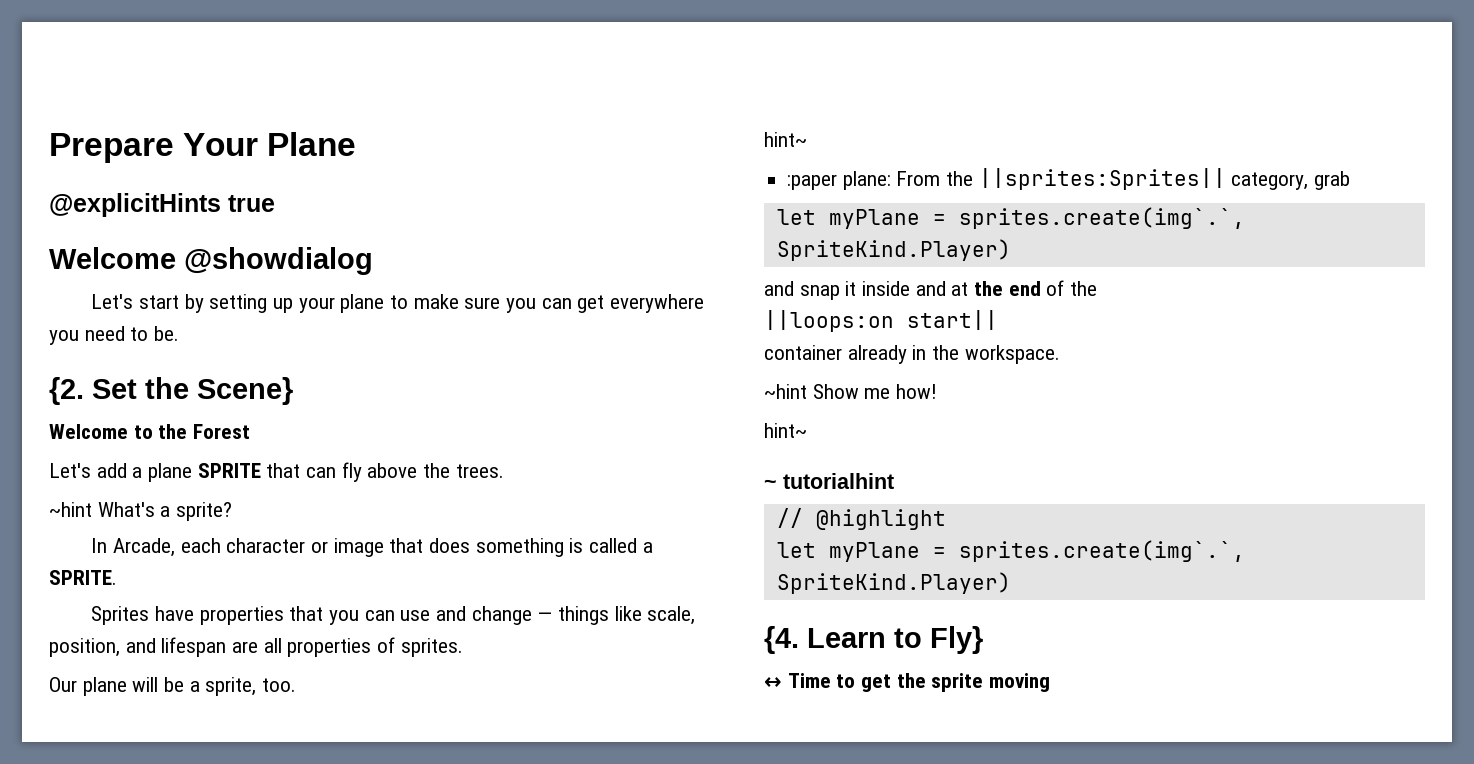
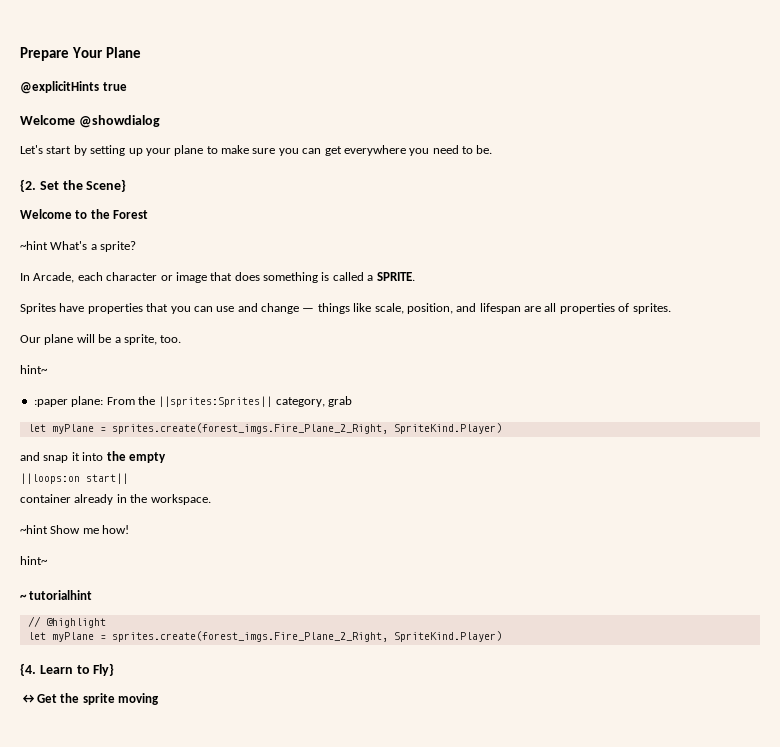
[49,462,504,482] // Let's add a plane SPRITE that can fly above the trees. -> (149, 214) none
[958,207,1245,229] sprites.create(img`.`, -> [111,423,388,434] sprites.create(forest_imgs.Fire_Plane_2_Right,
[862,280,1098,296] inside and at the end of the -> [82,451,166,463] into the empty
[958,540,1245,562] sprites.create(img`.`, -> [111,631,388,642] sprites.create(forest_imgs.Fire_Plane_2_Right,
[764,673,892,692] ↔ Time to get -> [20,694,57,703] ↔Get

